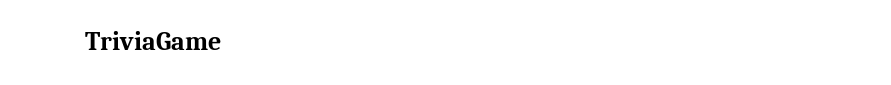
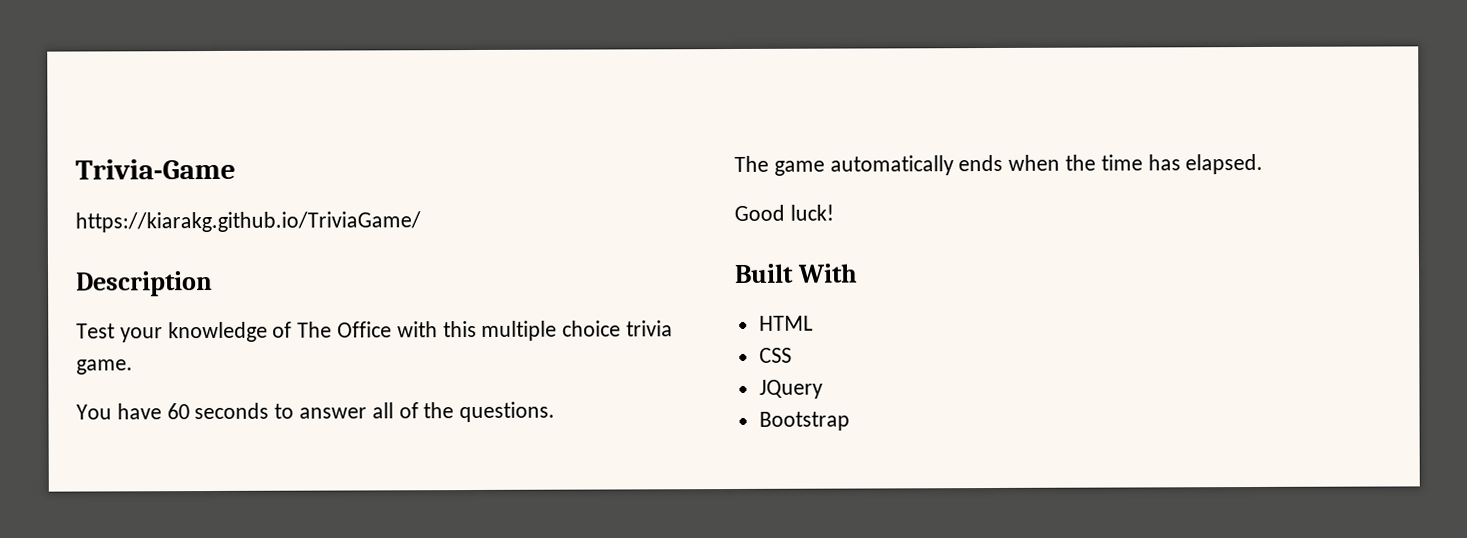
[85,31,221,50] TriviaGame -> [75,158,236,180] [75,211,421,233] [76,271,213,297] [76,320,674,343] [76,359,133,375] [76,401,556,423] [734,153,1264,176] [734,204,834,221] [734,263,859,283] [758,315,813,331] [758,347,792,363] [758,379,823,399] [758,411,850,431] Trivia-Game // https://kiarakg.github.io/TriviaGame/ // Description // Test your knowledge of The Office with this multiple choice trivia game. // You have 60 seconds to answer all of the questions. // The game automatically ends when the time has elapsed. // Good luck! // Built With // HTML // CSS // JQuery // Bootstrap

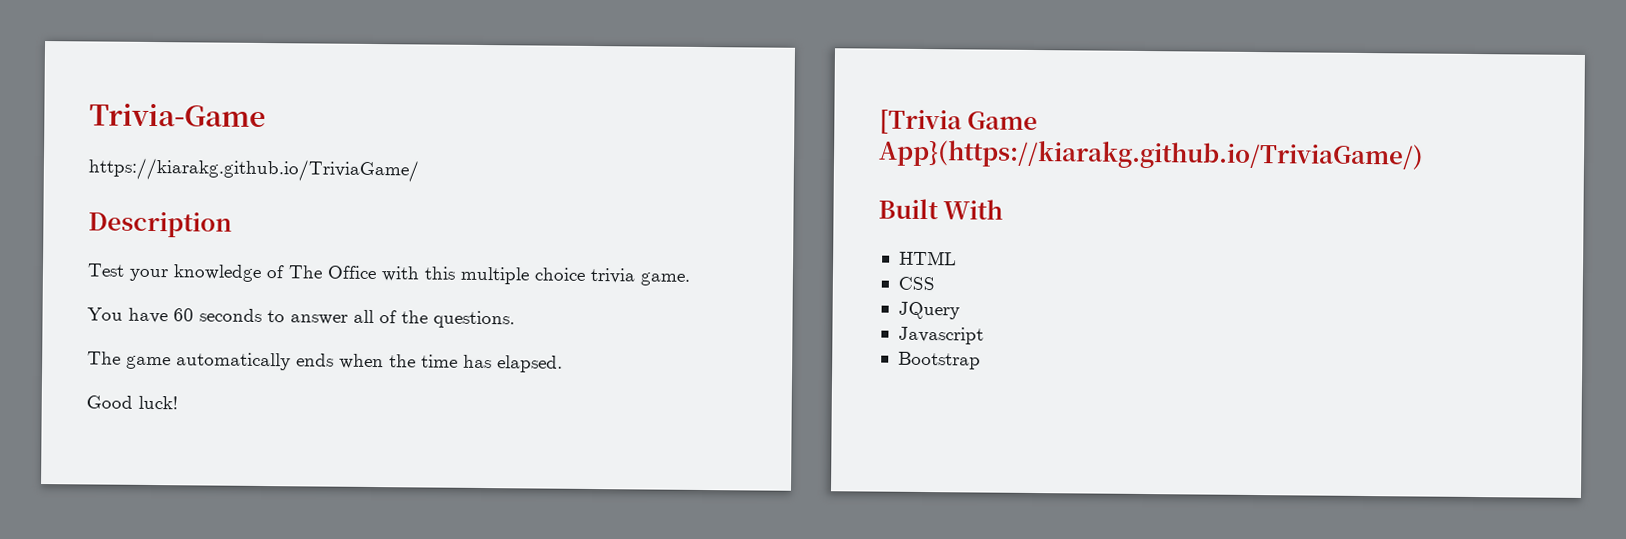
(834, 212) none -> [879,109,1039,135] [878,139,1424,171] // [Trivia Game App}(https://kiarakg.github.io/TriviaGame/)
(823, 389) none -> [897,326,984,345] // Javascript

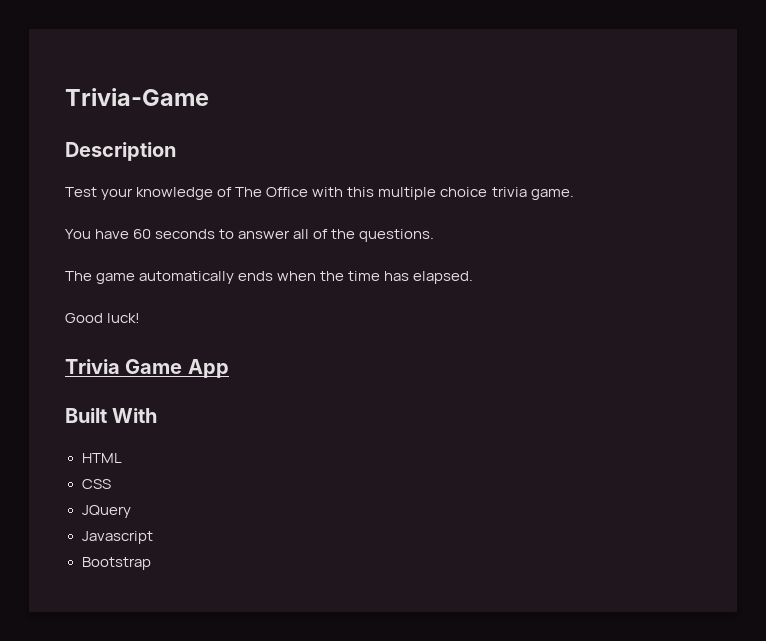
[88,157,419,183] // https://kiarakg.github.io/TriviaGame/ -> (209, 97) none
[879,109,1039,135] [878,139,1424,171] [Trivia Game App}(https://kiarakg.github.io/TriviaGame/) -> [65,359,229,378] Trivia Game App

